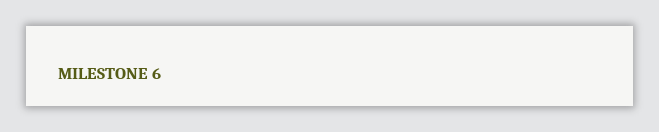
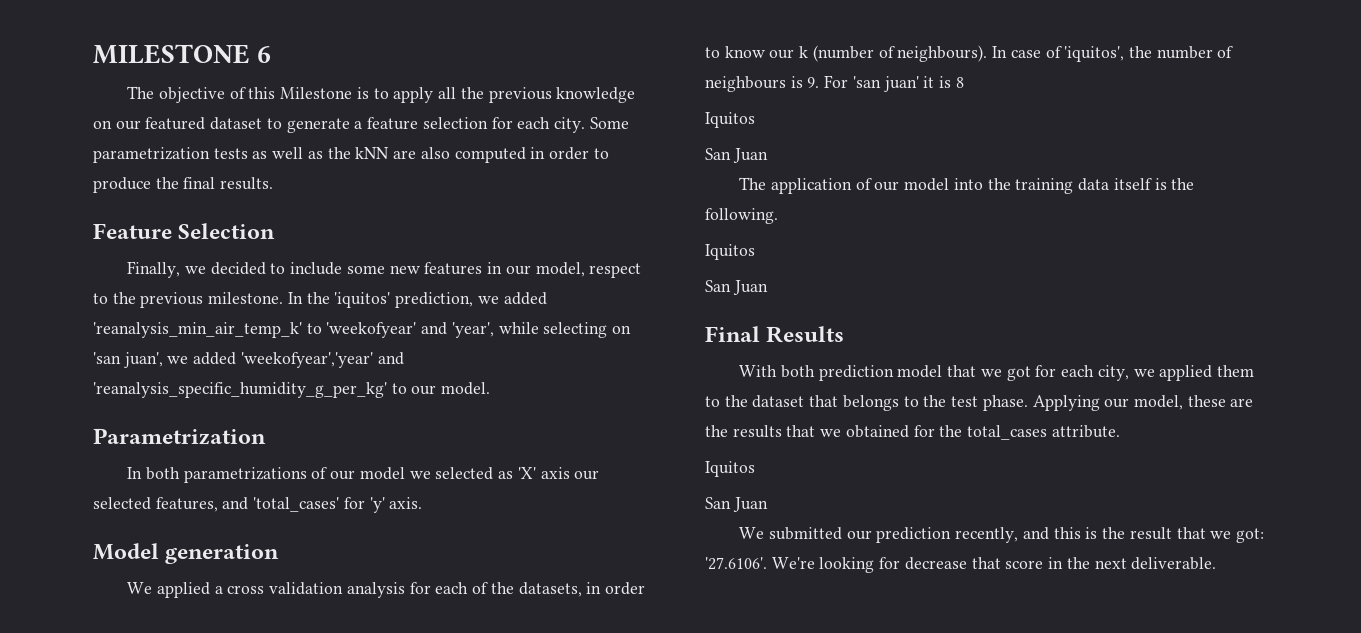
(162, 73) none -> [127,86,636,103] [93,117,629,133] [93,147,609,163] [93,177,274,193] [93,223,276,239] [127,261,642,278] [93,292,547,308] [93,322,632,338] [93,352,404,368] [93,382,491,398] [93,428,266,445] [127,467,600,483] [93,497,423,513] [93,543,280,564] [127,582,645,598] [705,45,1234,62] [705,75,964,92] [705,112,755,128] [705,148,768,163] [739,177,1195,194] [705,208,778,224] [705,244,755,260] [705,280,768,295] [705,326,845,343] [739,365,1254,381] [705,395,1254,411] [705,425,1120,440] [705,461,755,477] [705,497,768,512] [739,527,1264,543] [705,557,1217,573] // The objective of this Milestone is to apply all the previous knowledge on our featured dataset to generate a feature selection for each city. Some parametrization tests as well as the kNN are also computed in order to produce the final results. // Feature Selection // Finally, we decided to include some new features in our model, respect to the previous milestone. In the 'iquitos' prediction, we added 'reanalysis_min_air_temp_k' to 'weekofyear' and 'year', while selecting on 'san juan', we added 'weekofyear','year' and 'reanalysis_specific_humidity_g_per_kg' to our model. // Parametrization // In both parametrizations of our model we selected as 'X' axis our selected features, and 'total_cases' for 'y' axis. // Model generation // We applied a cross validation analysis for each of the datasets, in order to know our k (number of neighbours). In case of 'iquitos', the number of neighbours is 9. For 'san juan' it is 8 // Iquitos // San Juan // The application of our model into the training data itself is the following. // Iquitos // San Juan // Final Results // With both prediction model that we got for each city, we applied them to the dataset that belongs to the test phase. Applying our model, these are the results that we obtained for the total_cases attribute. // Iquitos // San Juan // We submitted our prediction recently, and this is the result that we got: '27.6106'. We're looking for decrease that score in the next deliverable.

